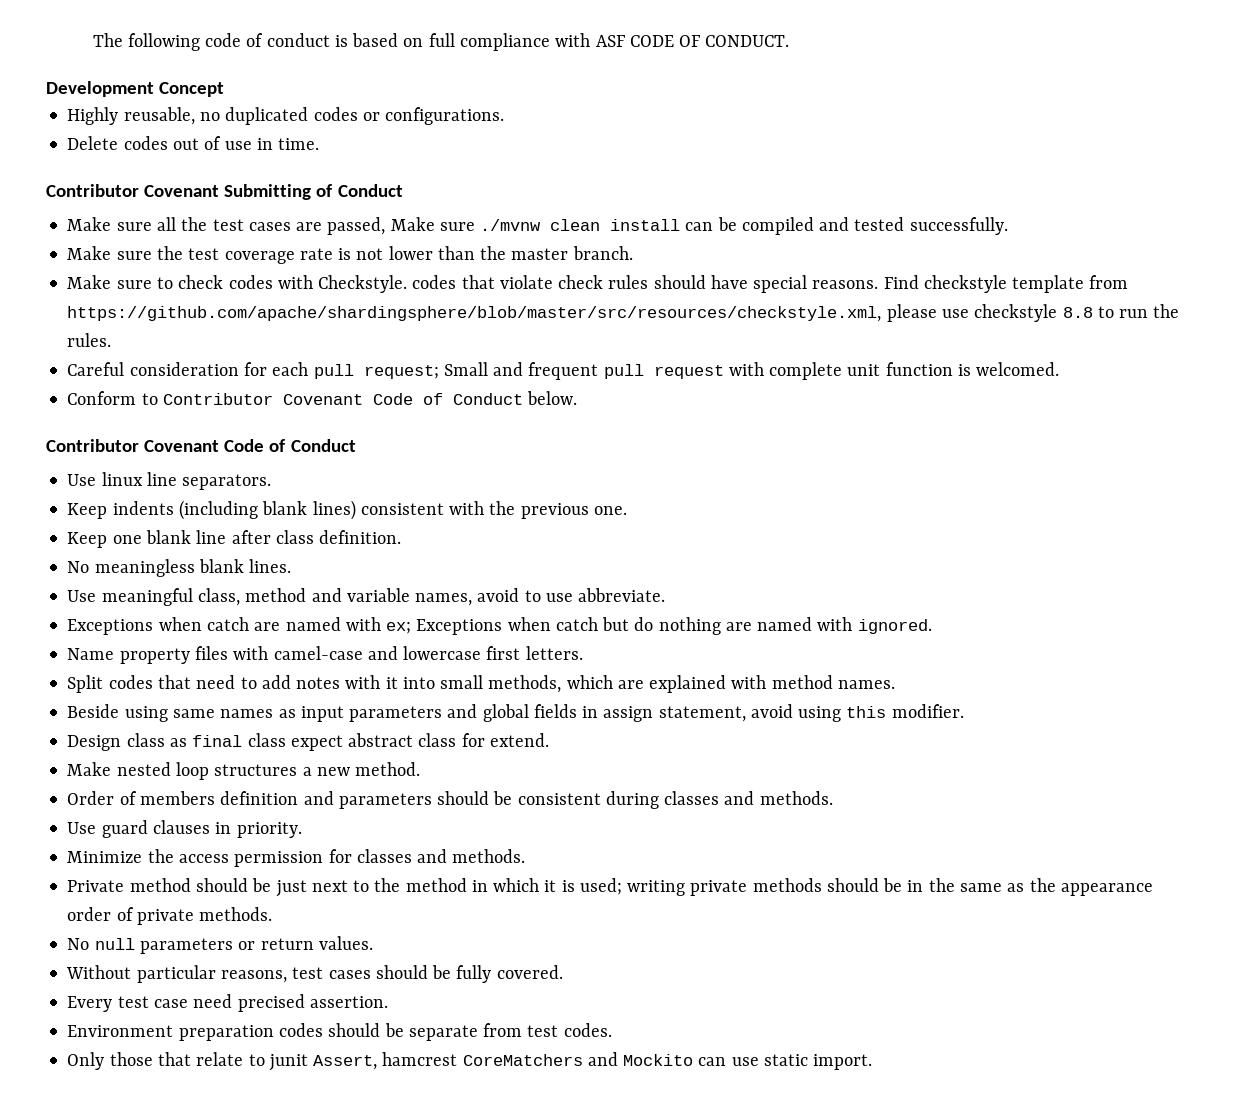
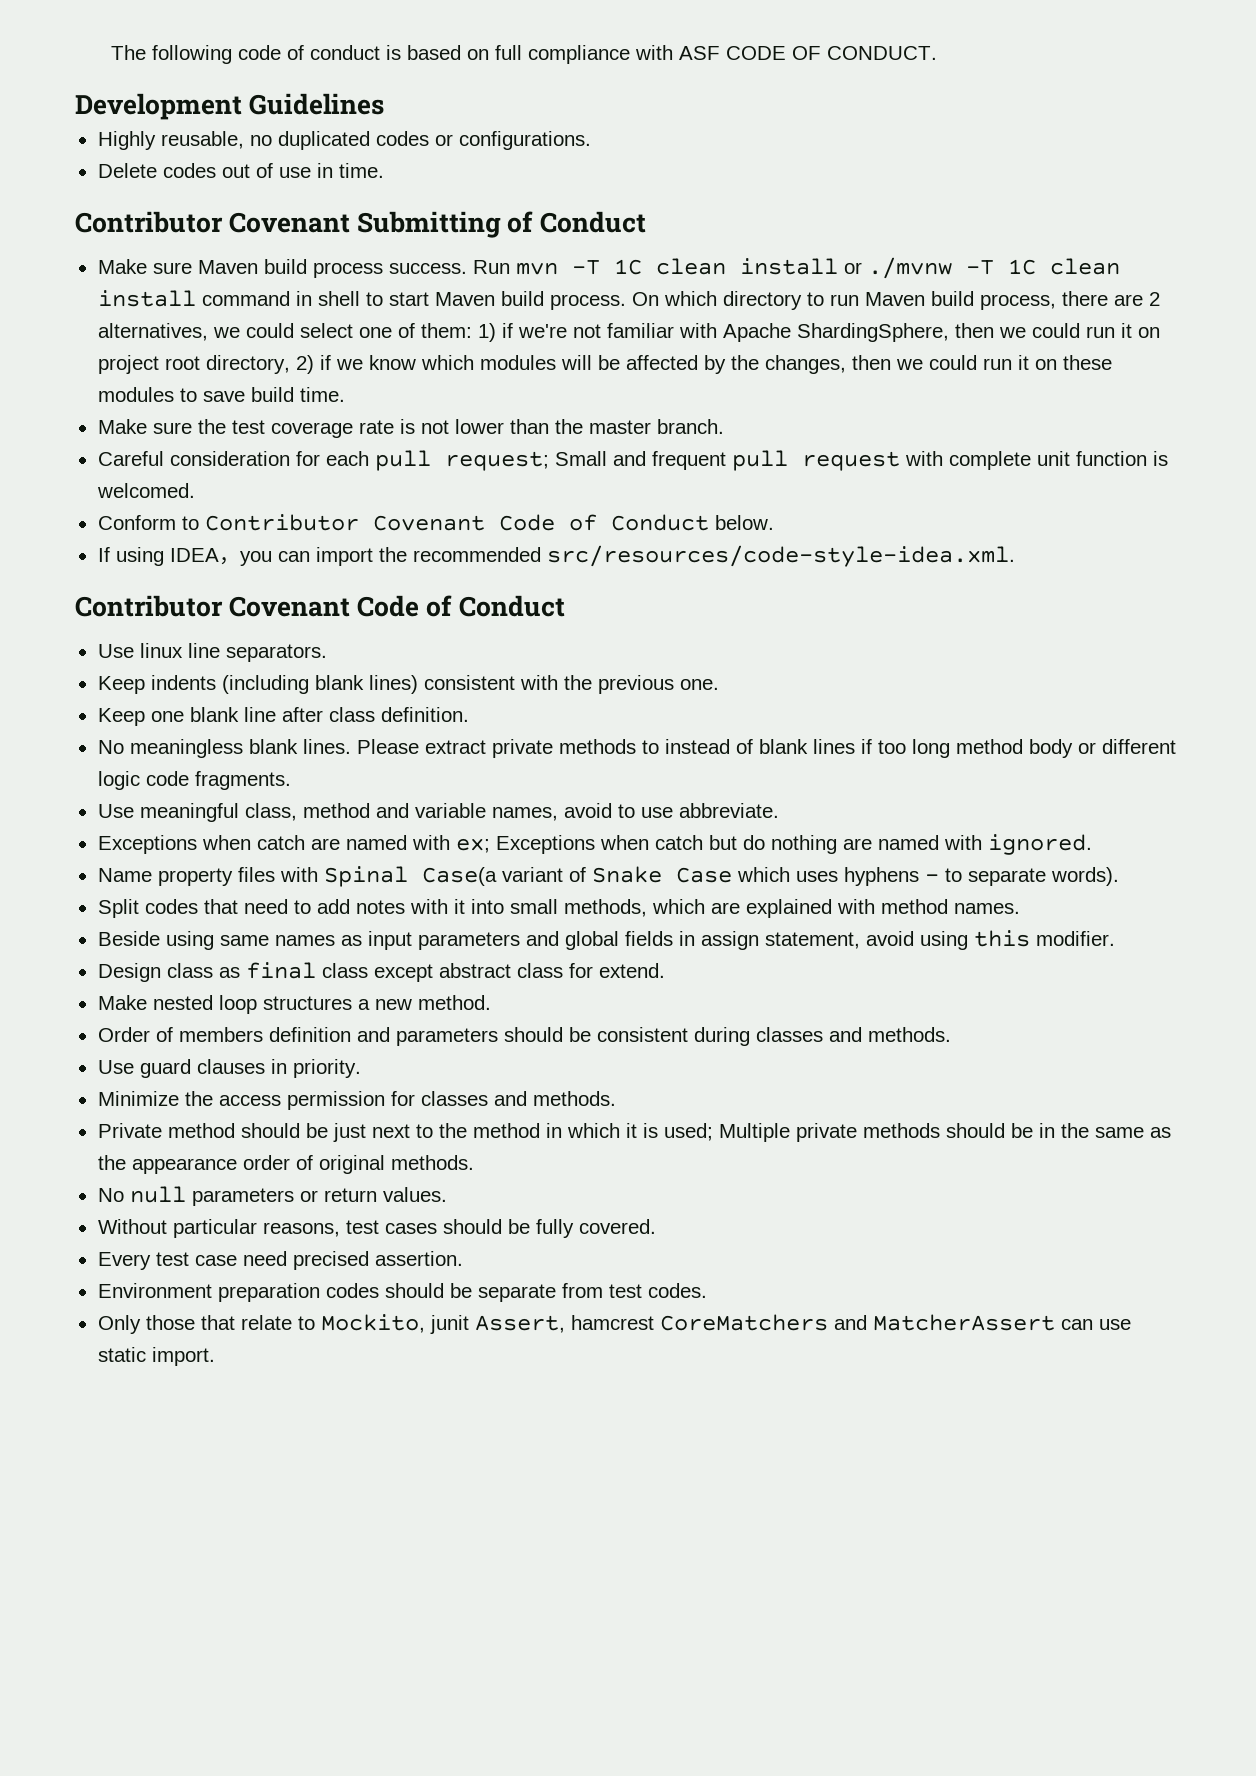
[159,82,225,97] Concept -> [249,93,385,115] Guidelines
[156,217,1008,235] all the test cases are passed, Make sure ./mvnw clean install can be compiled and tested successfully. -> [197,257,1120,279] [97,290,1160,310] [97,323,1160,342] [97,355,1112,374] [97,387,345,402] Maven build process success. Run mvn -T 1C clean install or ./mvnw -T 1C clean install command in shell to start Maven build process. On which directory to run Maven build process, there are 2 alternatives, we could select one of them: 1) if we're not familiar with Apache ShardingSphere, then we could run it on project root directory, 2) if we know which modules will be affected by the changes, then we could run it on these modules to save build time.
[67,275,1129,293] [67,304,1180,322] [67,333,112,347] // Make sure to check codes with Checkstyle. codes that violate check rules should have special reasons. Find checkstyle template from https://github.com/apache/shardingsphere/blob/master/src/resources/checkstyle.xml, please use checkstyle 8.8 to run the rules. -> (724, 426) none
(578, 398) none -> [97,545,1015,567] // If using IDEA，you can import the recommended src/resources/code-style-idea.xml.
(292, 566) none -> [356,739,1176,758] [97,771,291,790] Please extract private methods to instead of blank lines if too long method body or different logic code fragments.
[273,646,583,660] camel-case and lowercase first letters. -> [323,866,1119,887] Spinal Case(a variant of Snake Case which uses hyphens - to separate words).
[290,735,343,751] expect -> [373,964,433,982] except
[627,880,686,896] writing -> [718,1123,790,1142] Multiple
[136,909,194,925] private -> [318,1155,385,1174] original
(265, 1060) none -> [320,1314,425,1333] Mockito,
[623,1054,694,1066] Mockito -> [872,1314,1055,1331] MatcherAssert

